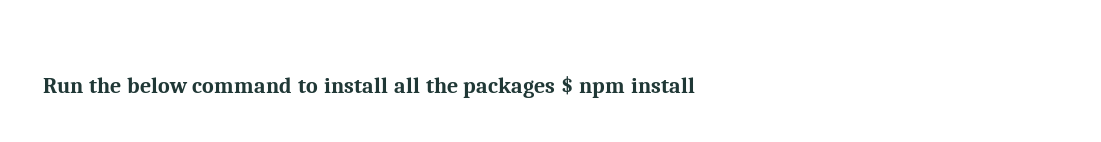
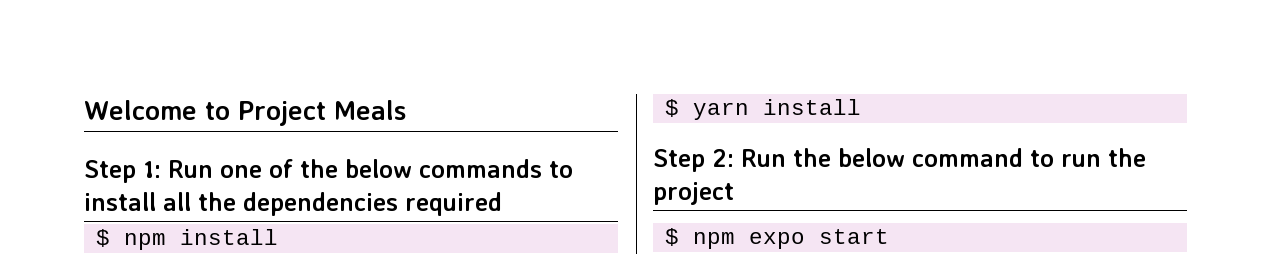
(43, 85) none -> [84,100,406,126] [84,159,573,183] [84,192,502,216] [96,229,279,250] [665,99,862,120] [653,149,734,172] Welcome to Project Meals // Step 1: Run one of the below commands to install all the dependencies required // $ npm install // $ yarn install // Step 2:
[324,76,695,98] install all the packages $ npm install -> [1061,148,1146,167] [653,182,734,205] [665,228,890,249] run the project // $ npm expo start

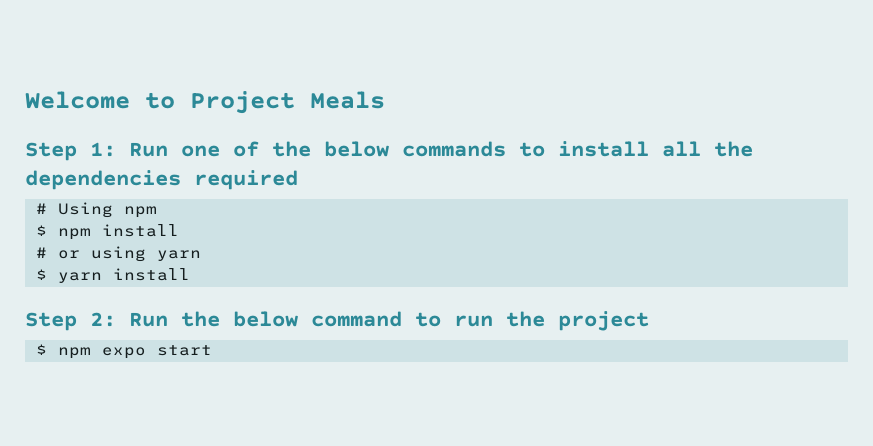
(502, 204) none -> [35,202,157,218] // # Using npm
(279, 237) none -> [35,246,201,262] // # or using yarn

